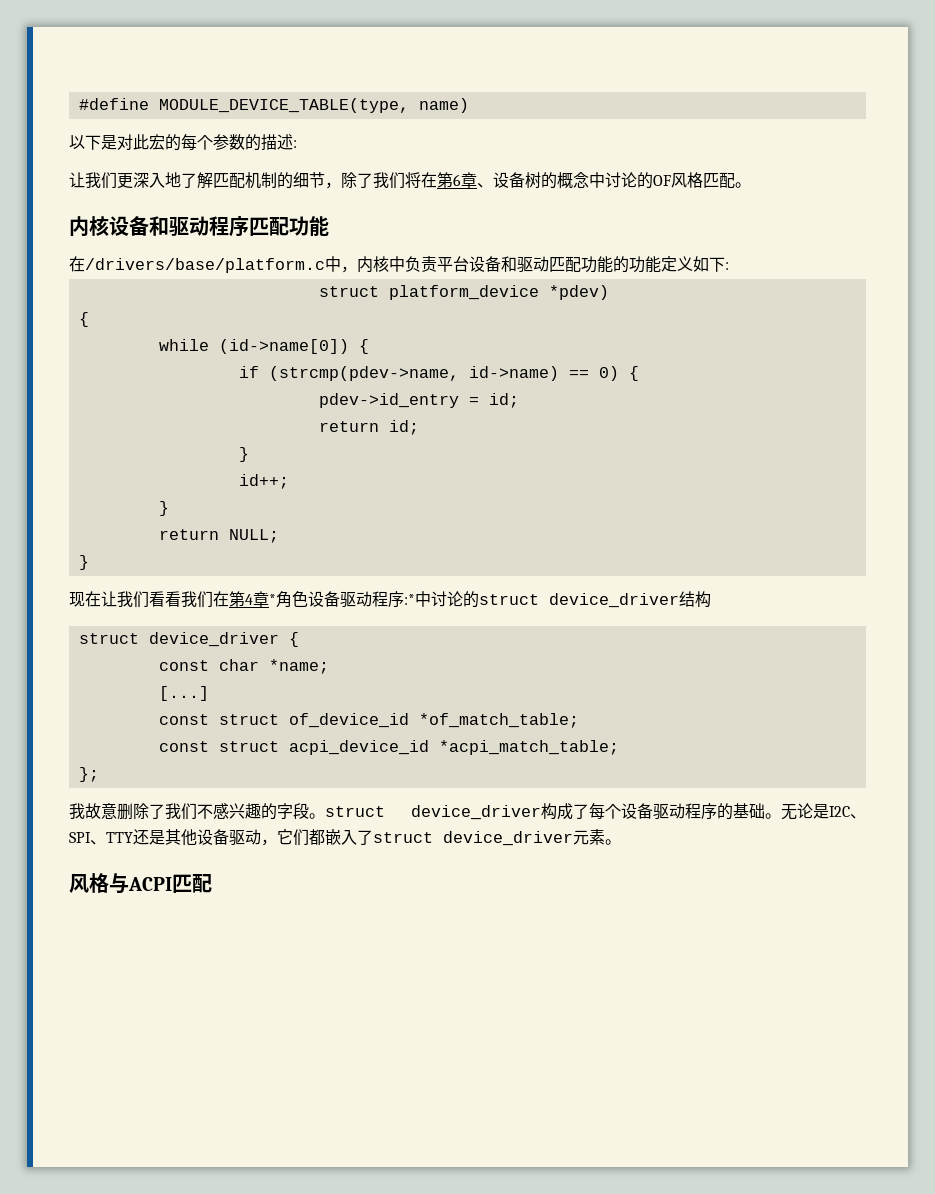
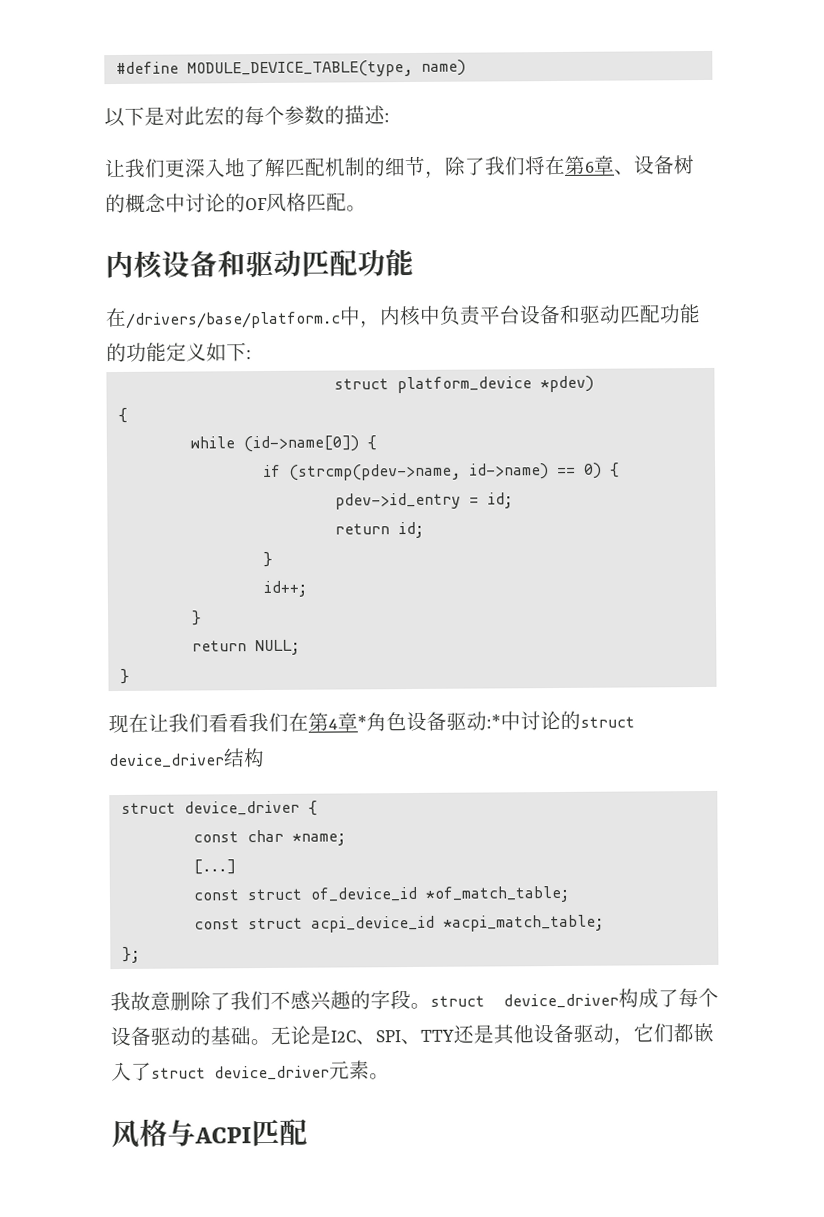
[209,216,249,237] 程序 -> (302, 263) none
[372,591,404,608] 程序 -> (487, 721) none
[685,803,717,820] 程序 -> (191, 1036) none

